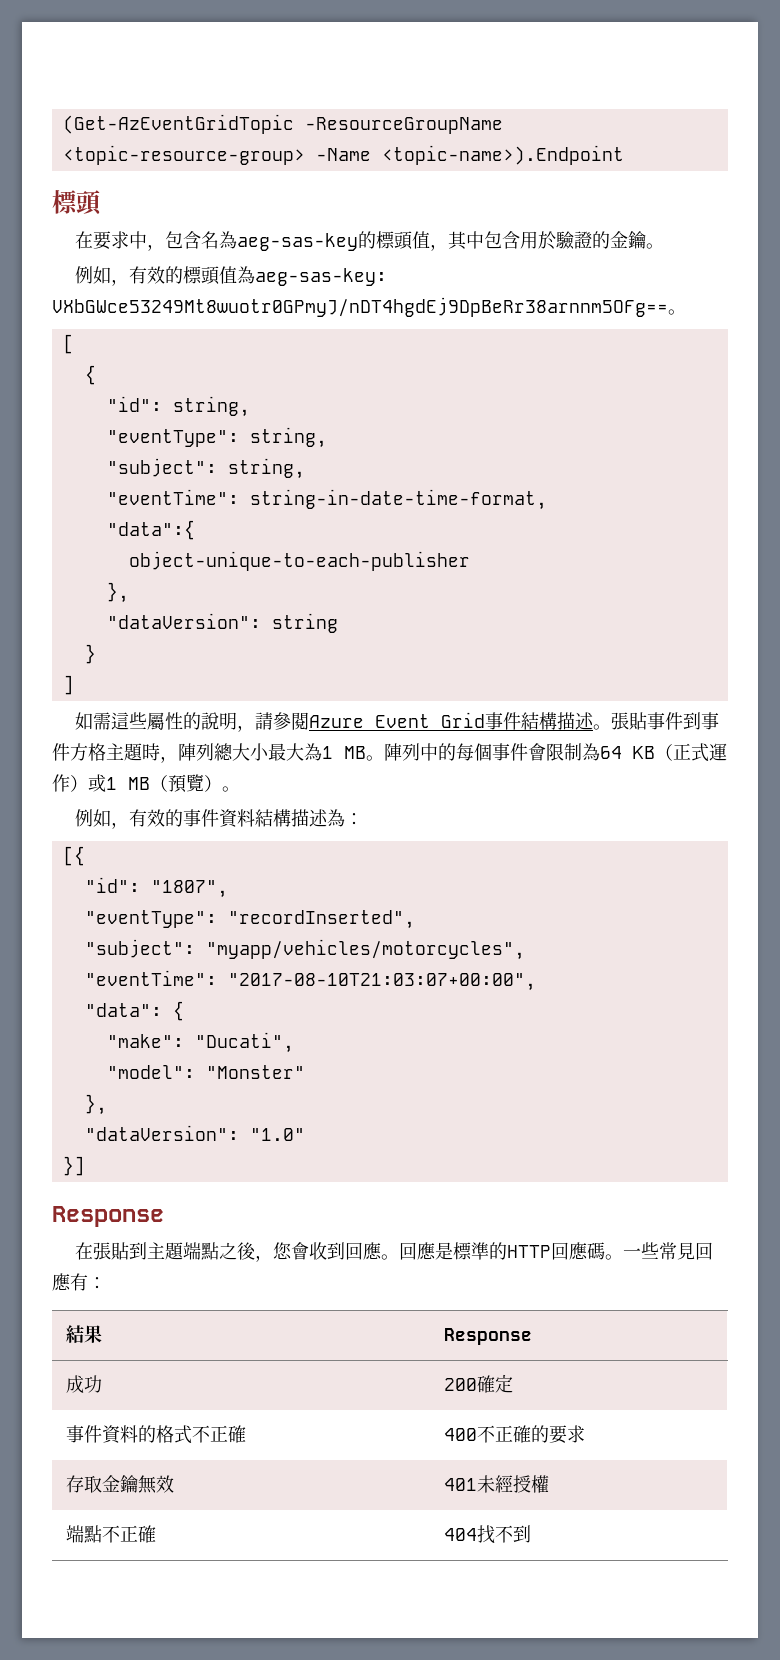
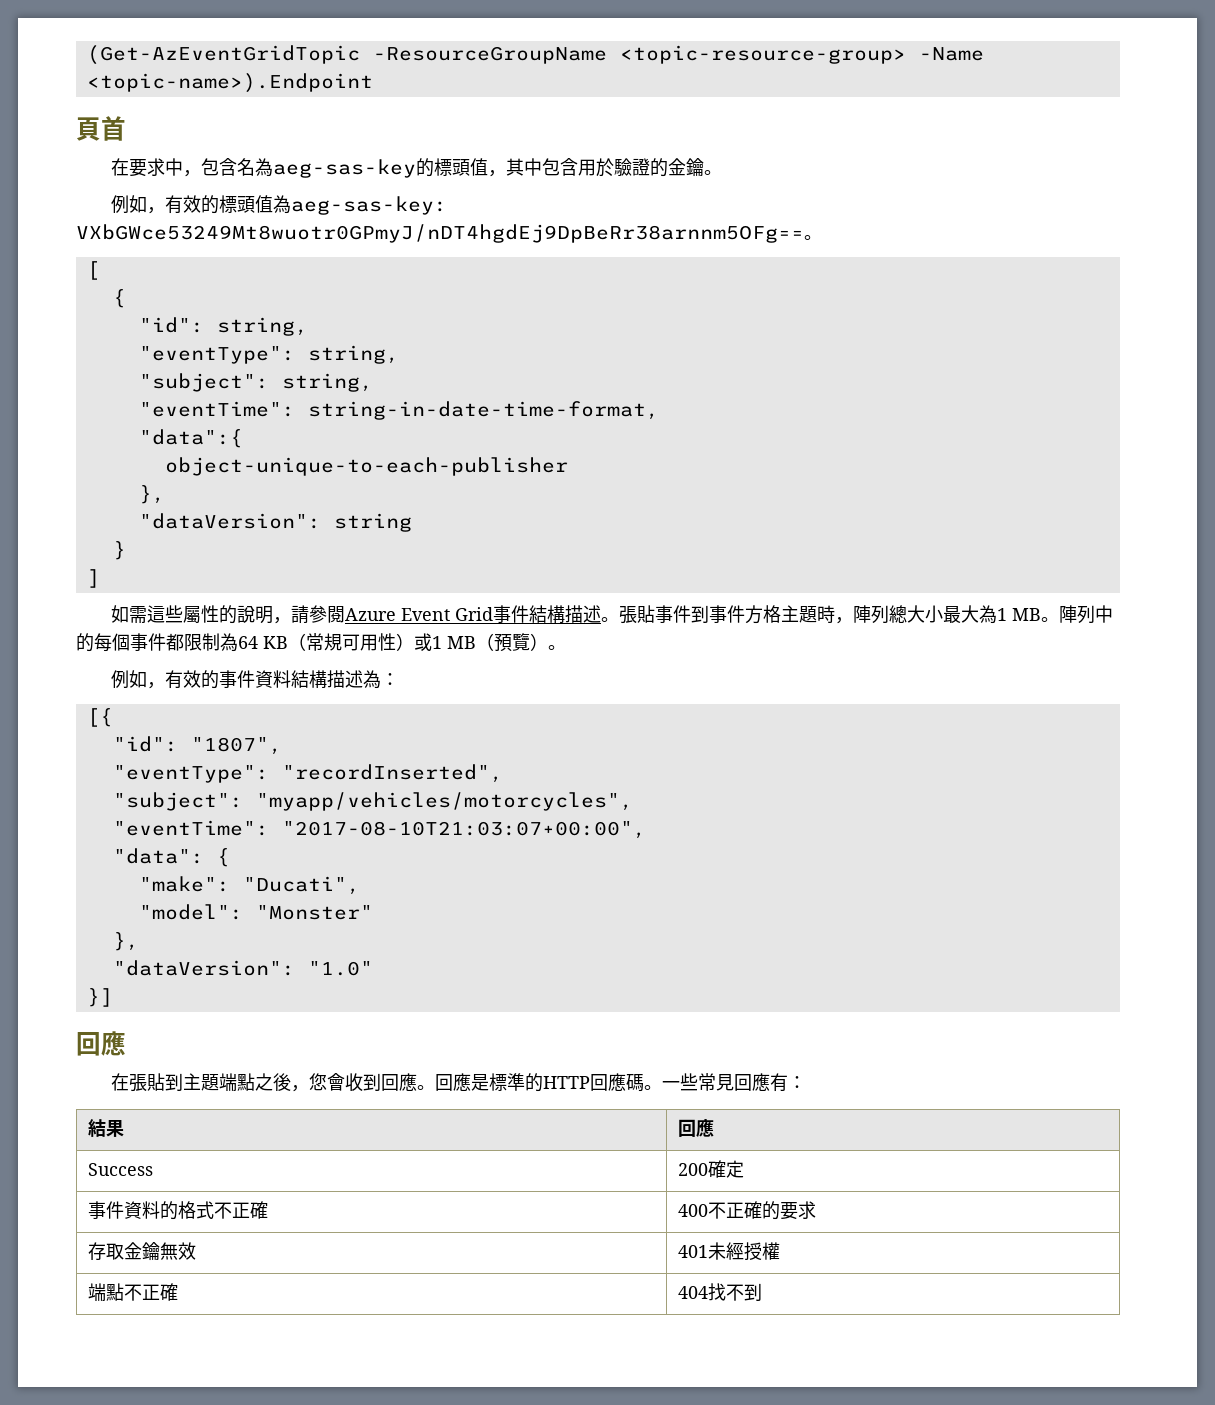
[52,190,102,215] 標頭 -> [76,116,126,141] 頁首
[528,743,546,761] 會 -> [166,633,184,651] 都
[673,743,727,762] [52,774,70,792] 正式運作 -> [306,633,396,651] 常規可用性
[52,1206,164,1227] Response -> [76,1031,126,1056] 回應
[443,1328,532,1345] [65,1375,102,1393] Response // 成功 -> [678,1119,715,1137] [88,1163,154,1176] 回應 // Success

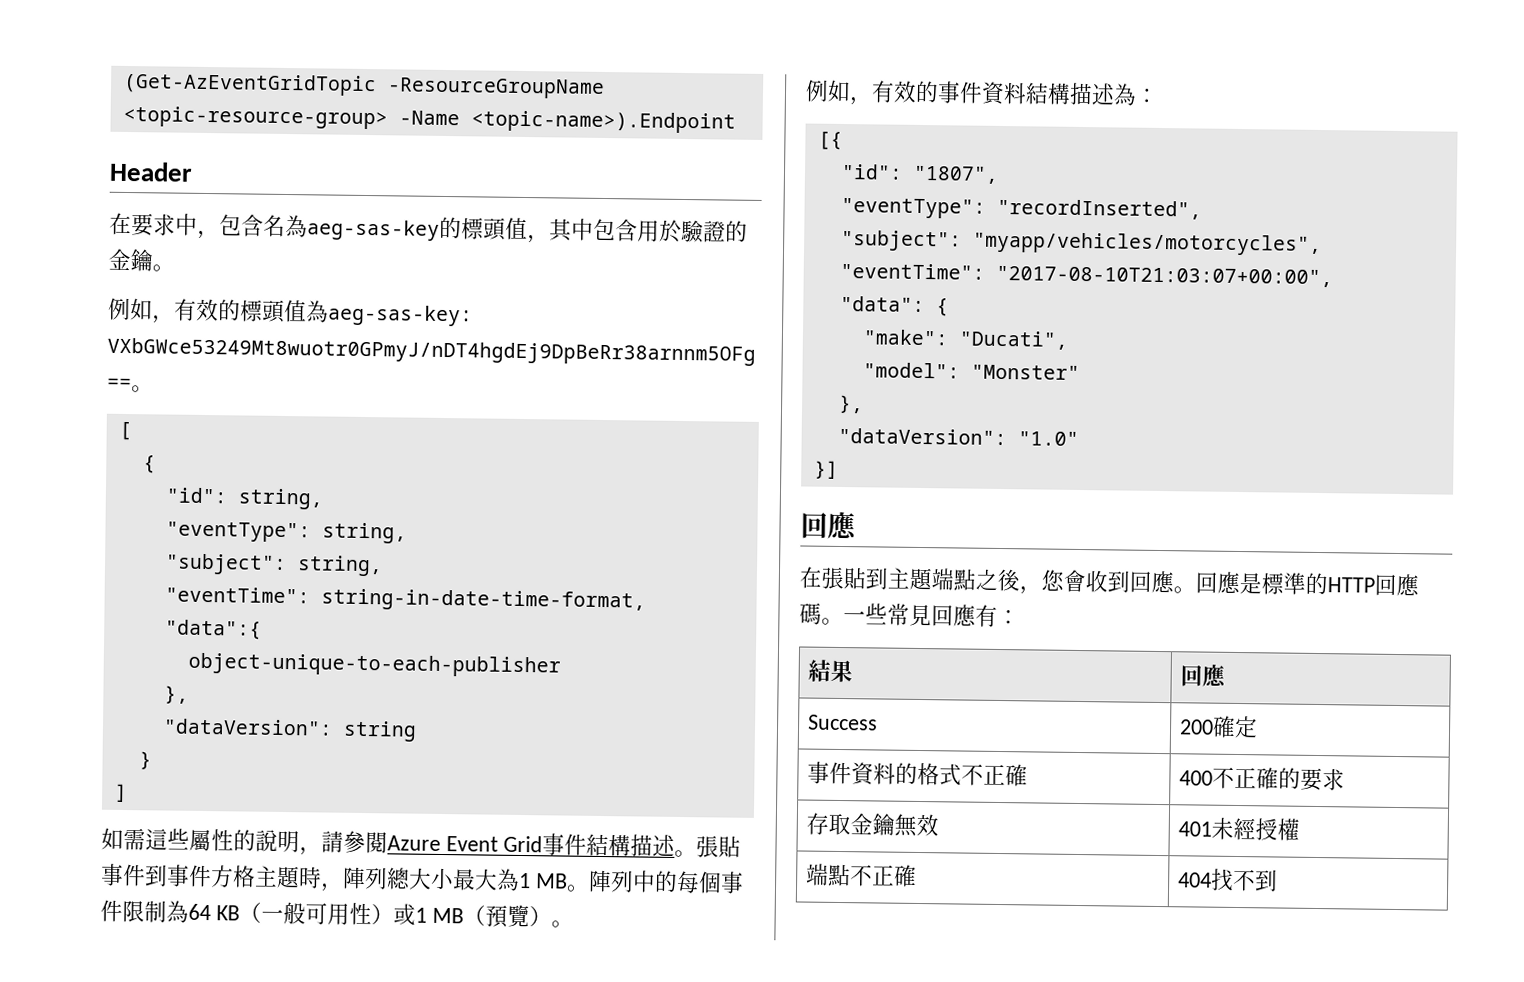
[76,116,126,141] 頁首 -> [109,161,193,182] Header
[166,633,184,651] 都 -> (123, 910) none
[306,633,342,651] 常規 -> [260,902,306,925] 一般

